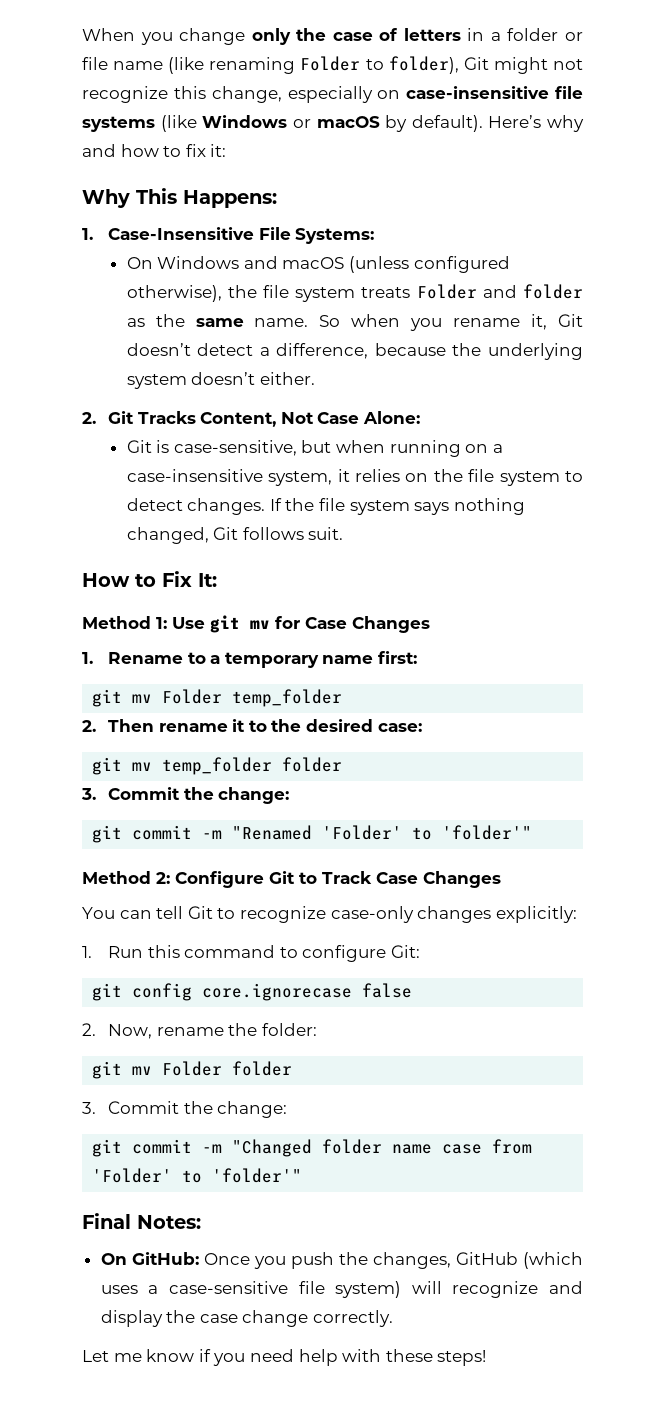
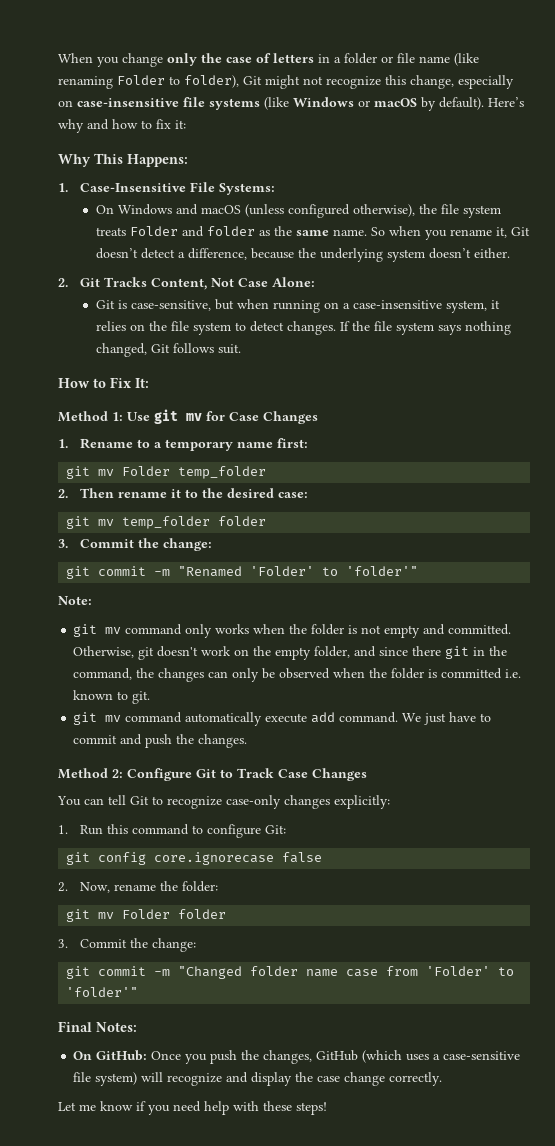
(533, 832) none -> [58,596,92,605] [73,624,512,638] [73,646,508,660] [73,668,522,682] [73,690,151,704] [73,712,492,726] [73,734,248,748] // Note: // git mv command only works when the folder is not empty and committed. Otherwise, git doesn't work on the empty folder, and since there git in the command, the changes can only be observed when the folder is committed i.e. known to git. // git mv command automatically execute add command. We just have to commit and push the changes.

